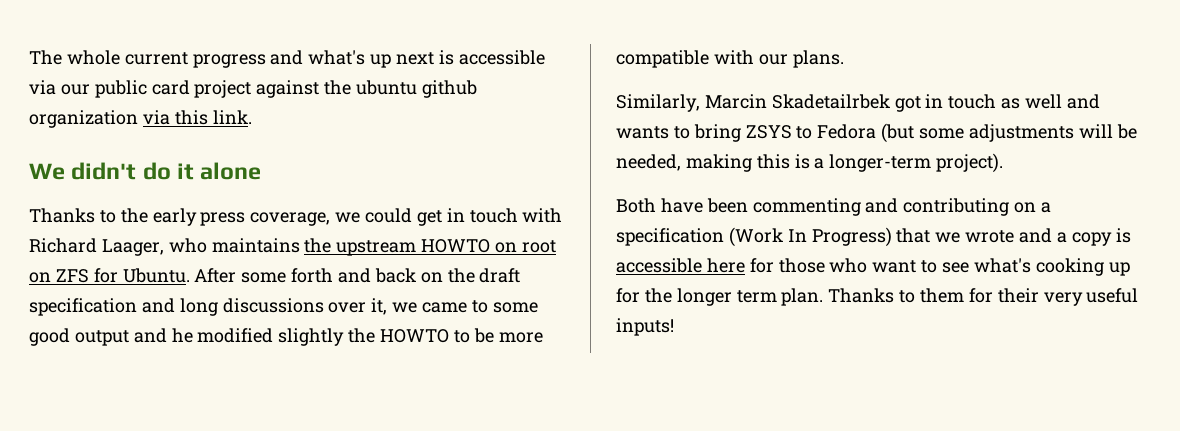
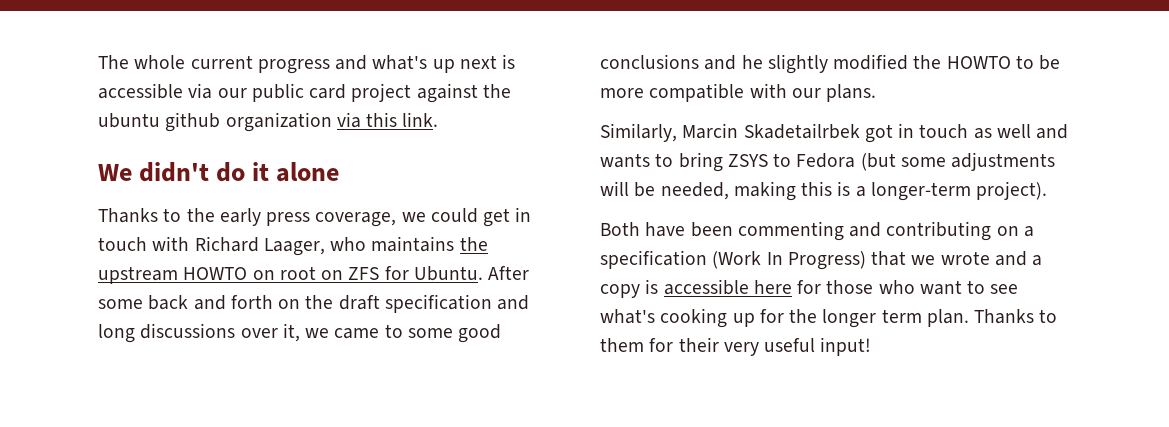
[291,268,416,283] forth and back -> [148,295,273,310] back and forth
[74,330,129,346] output -> [600,54,699,69] conclusions
[197,328,345,346] modified slightly -> [767,54,909,74] slightly modified
[616,318,674,336] inputs! -> [820,337,872,356] input!

